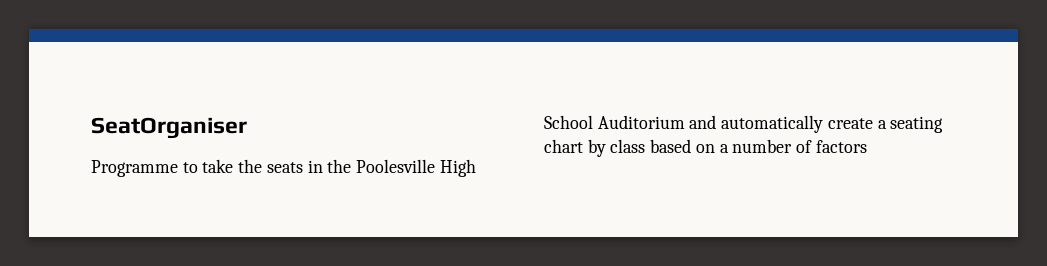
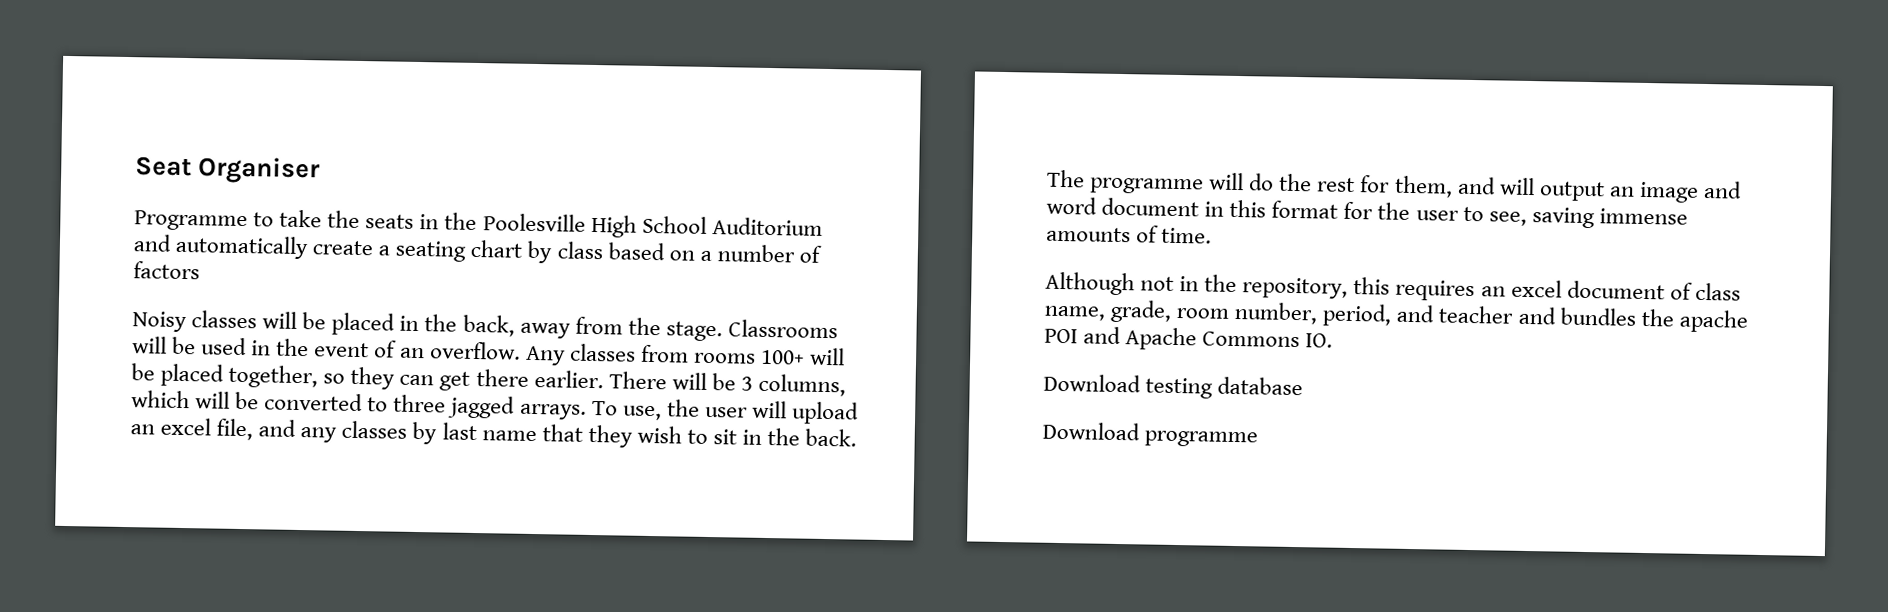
[91,117,247,139] SeatOrganiser -> [135,156,322,185] Seat Organiser
(867, 146) none -> [132,310,838,342] [132,336,846,366] [131,363,846,397] [131,390,859,425] [130,417,858,448] [1047,169,1742,203] [1046,196,1688,229] [1046,225,1213,244] [1045,271,1741,302] [1044,299,1749,333] [1044,326,1334,351] [1043,373,1304,399] [1042,421,1259,448] // Noisy classes will be placed in the back, away from the stage. Classrooms will be used in the event of an overflow. Any classes from rooms 100+ will be placed together, so they can get there earlier. There will be 3 columns, which will be converted to three jagged arrays. To use, the user will upload an excel file, and any classes by last name that they wish to sit in the back. The programme will do the rest for them, and will output an image and word document in this format for the user to see, saving immense amounts of time. // Although not in the repository, this requires an excel document of class name, grade, room number, period, and teacher and bundles the apache POI and Apache Commons IO. // Download testing database // Download programme

